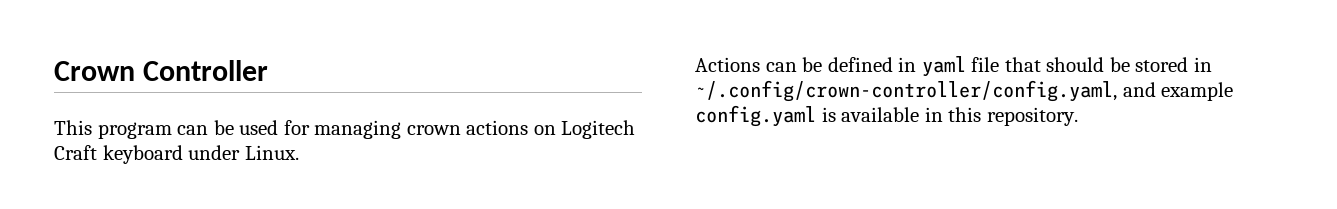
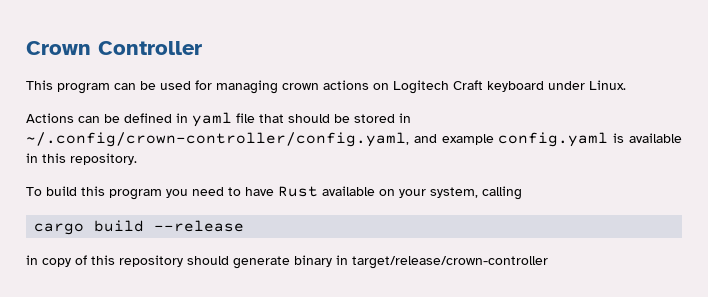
(1078, 116) none -> [26,186,522,200] [34,220,245,235] [26,255,548,269] // To build this program you need to have Rust available on your system, calling // cargo build --release // in copy of this repository should generate binary in target/release/crown-controller

